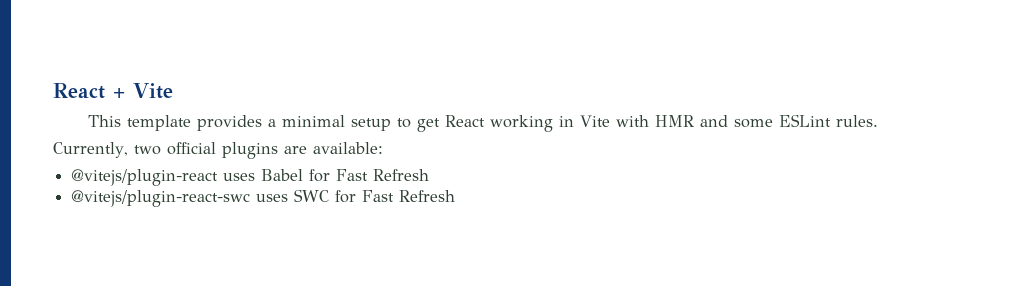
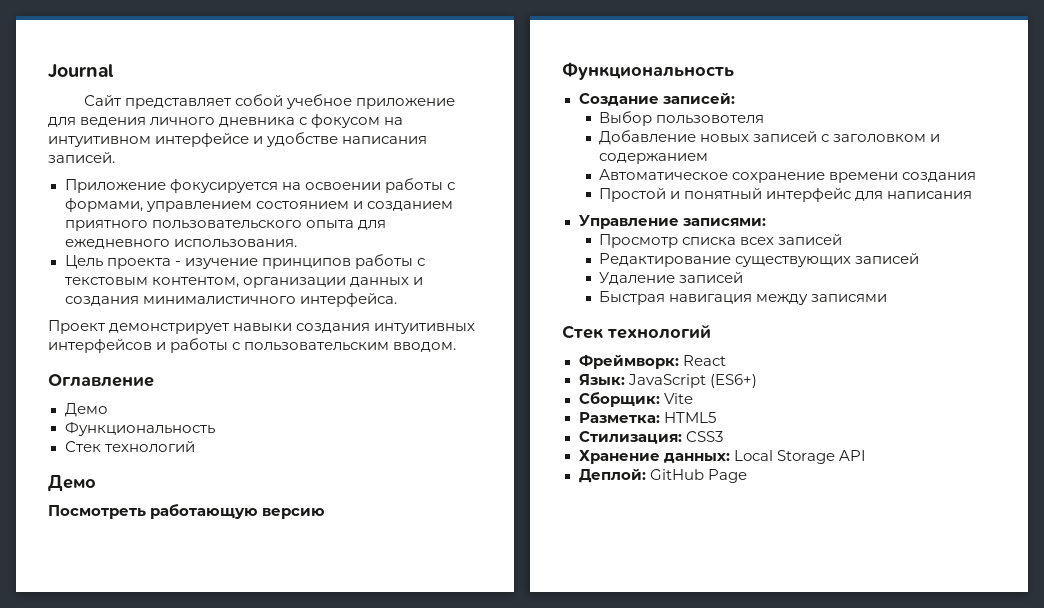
[53,83,173,99] [88,114,879,132] [53,142,383,159] [71,169,430,186] [71,189,456,207] React + Vite // This template provides a minimal setup to get React working in Vite with HMR and some ESLint rules. // Currently, two official plugins are available: // @vitejs/plugin-react uses Babel for Fast Refresh // @vitejs/plugin-react-swc uses SWC for Fast Refresh -> [48,64,114,79] [83,94,456,109] [48,114,404,128] [48,132,428,147] [48,152,115,163] [64,178,455,193] [64,198,453,212] [64,220,386,231] [64,239,297,249] [64,254,425,269] [64,277,423,288] [64,293,397,307] [48,320,476,334] [48,338,457,353] [48,374,154,387] [64,403,108,417] [64,422,215,436] [64,441,195,452] [48,475,96,492] [48,504,326,519] [562,62,734,80] [578,93,735,106] [599,111,765,126] [599,130,941,145] [599,153,709,164] [599,169,977,183] [599,188,973,202] [578,215,766,229] [599,234,843,248] [599,253,920,267] [599,272,744,285] [599,291,888,305] [562,324,711,339] [578,355,726,369] [578,374,757,388] [578,392,693,407] [578,412,716,423] [578,431,723,444] [578,450,866,464] [578,469,747,483] Journal // Сайт представляет собой учебное приложение для ведения личного дневника с фокусом на интуитивном интерфейсе и удобстве написания записей. // Приложение фокусируется на освоении работы с формами, управлением состоянием и созданием приятного пользовательского опыта для ежедневного использования. // Цель проекта - изучение принципов работы с текстовым контентом, организации данных и создания минималистичного интерфейса. // Проект демонстрирует навыки создания интуитивных интерфейсов и работы с пользовательским вводом. // Оглавление // Демо // Функциональность // Стек технологий // Демо // Посмотреть работающую версию // Функциональность // Создание записей: // Выбор пользовотеля // Добавление новых записей с заголовком и содержанием // Автоматическое сохранение времени создания // Простой и понятный интерфейс для написания // Управление записями: // Просмотр списка всех записей // Редактирование существующих записей // Удаление записей // Быстрая навигация между записями // Стек технологий // Фреймворк: React // Язык: JavaScript (ES6+) // Сборщик: Vite // Разметка: HTML5 // Стилизация: CSS3 // Хранение данных: Local Storage API // Деплой: GitHub Page

